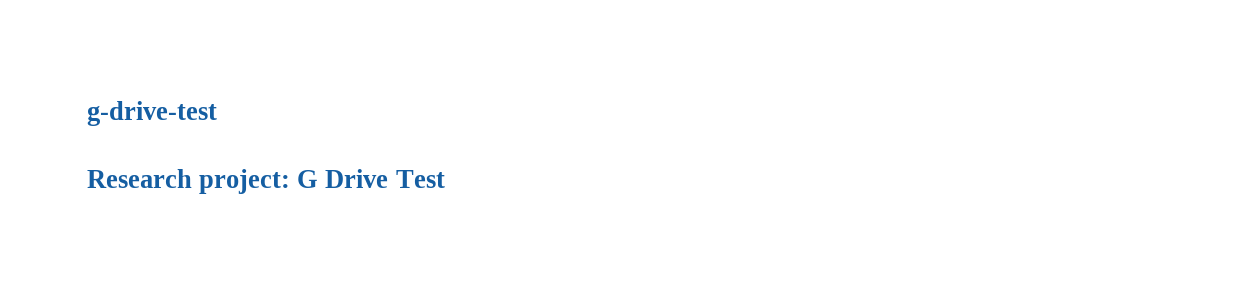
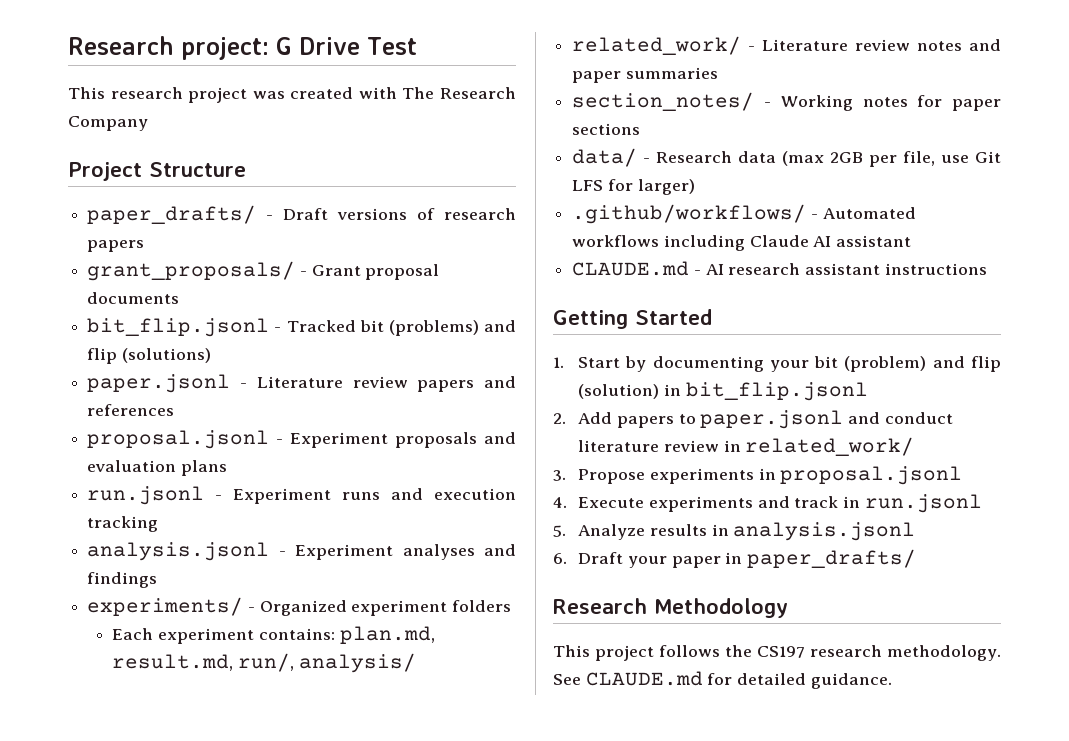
[87,101,217,126] g-drive-test // -> (68, 45) none
(445, 179) none -> [68,87,516,103] [68,116,148,131] [68,162,246,181] [87,205,516,224] [87,240,145,252] [87,261,440,281] [87,292,180,304] [87,318,516,337] [87,348,211,364] [87,374,516,393] [87,404,175,416] [87,430,516,449] [87,460,227,476] [87,486,516,505] [87,516,159,532] [87,542,516,561] [87,572,158,588] [87,597,512,616] [112,626,435,644] [112,653,416,673] [572,36,1001,55] [572,67,718,83] [572,92,1001,111] [572,123,641,135] [572,148,1001,167] [572,179,695,195] [572,204,916,224] [572,235,912,251] [572,261,987,276] [553,309,712,329] [553,356,1001,372] [578,382,868,401] [553,410,953,429] [578,437,915,456] [553,466,963,485] [553,494,982,513] [553,522,916,541] [553,549,917,568] [553,598,788,618] [553,645,1001,661] [553,671,892,689] // This research project was created with The Research Company // Project Structure // paper_drafts/ - Draft versions of research papers // grant_proposals/ - Grant proposal documents // bit_flip.jsonl - Tracked bit (problems) and flip (solutions) // paper.jsonl - Literature review papers and references // proposal.jsonl - Experiment proposals and evaluation plans // run.jsonl - Experiment runs and execution tracking // analysis.jsonl - Experiment analyses and findings // experiments/ - Organized experiment folders // Each experiment contains: plan.md, result.md, run/, analysis/ // related_work/ - Literature review notes and paper summaries // section_notes/ - Working notes for paper sections // data/ - Research data (max 2GB per file, use Git LFS for larger) // .github/workflows/ - Automated workflows including Claude AI assistant // CLAUDE.md - AI research assistant instructions // Getting Started // 1. Start by documenting your bit (problem) and flip (solution) in bit_flip.jsonl // 2. Add papers to paper.jsonl and conduct literature review in related_work/ // 3. Propose experiments in proposal.jsonl // 4. Execute experiments and track in run.jsonl // 5. Analyze results in analysis.jsonl // 6. Draft your paper in paper_drafts/ // Research Methodology // This project follows the CS197 research methodology. See CLAUDE.md for detailed guidance.

